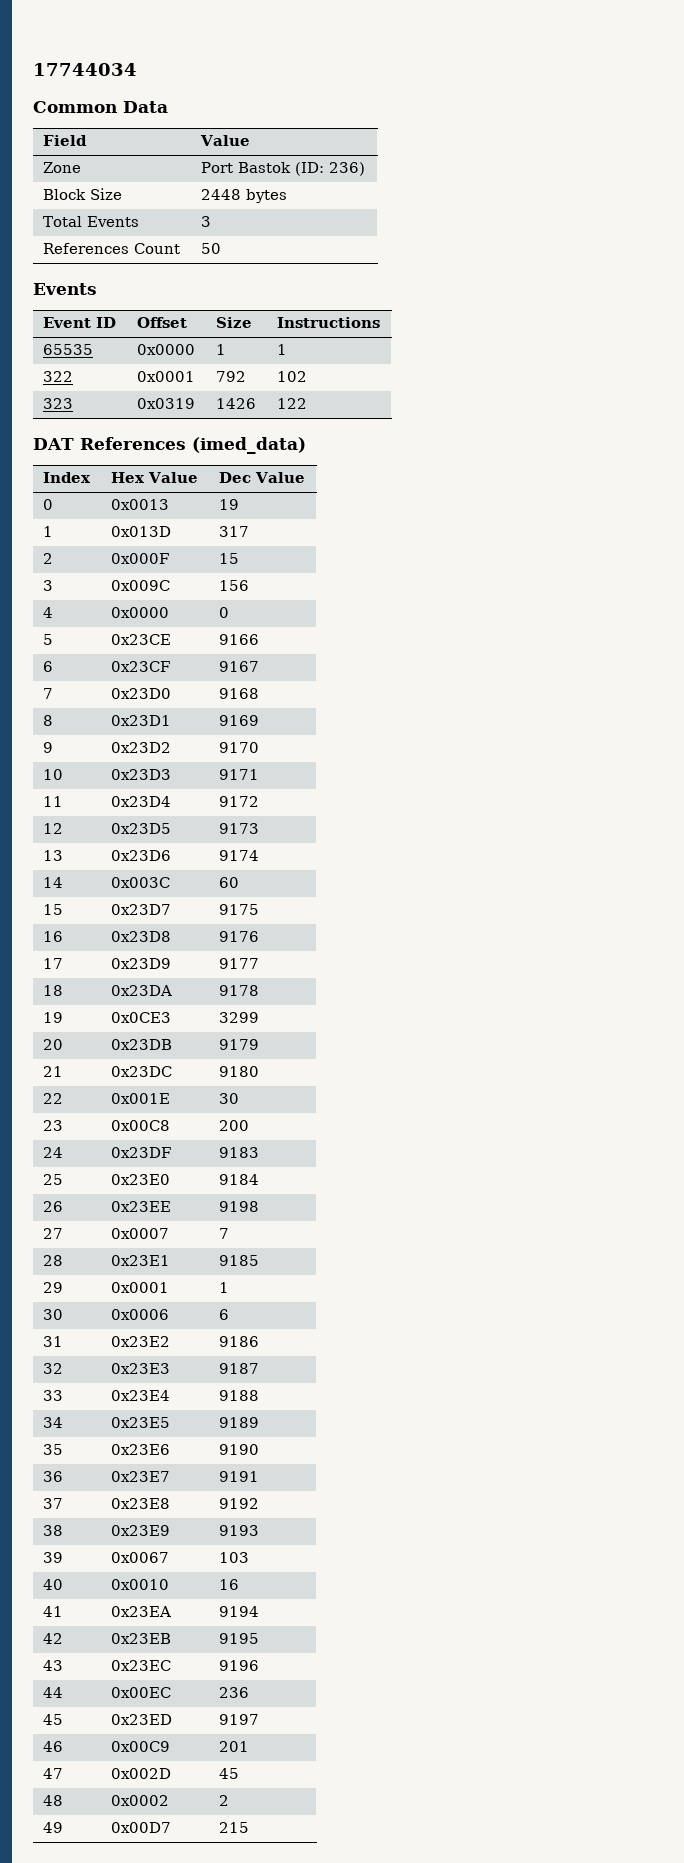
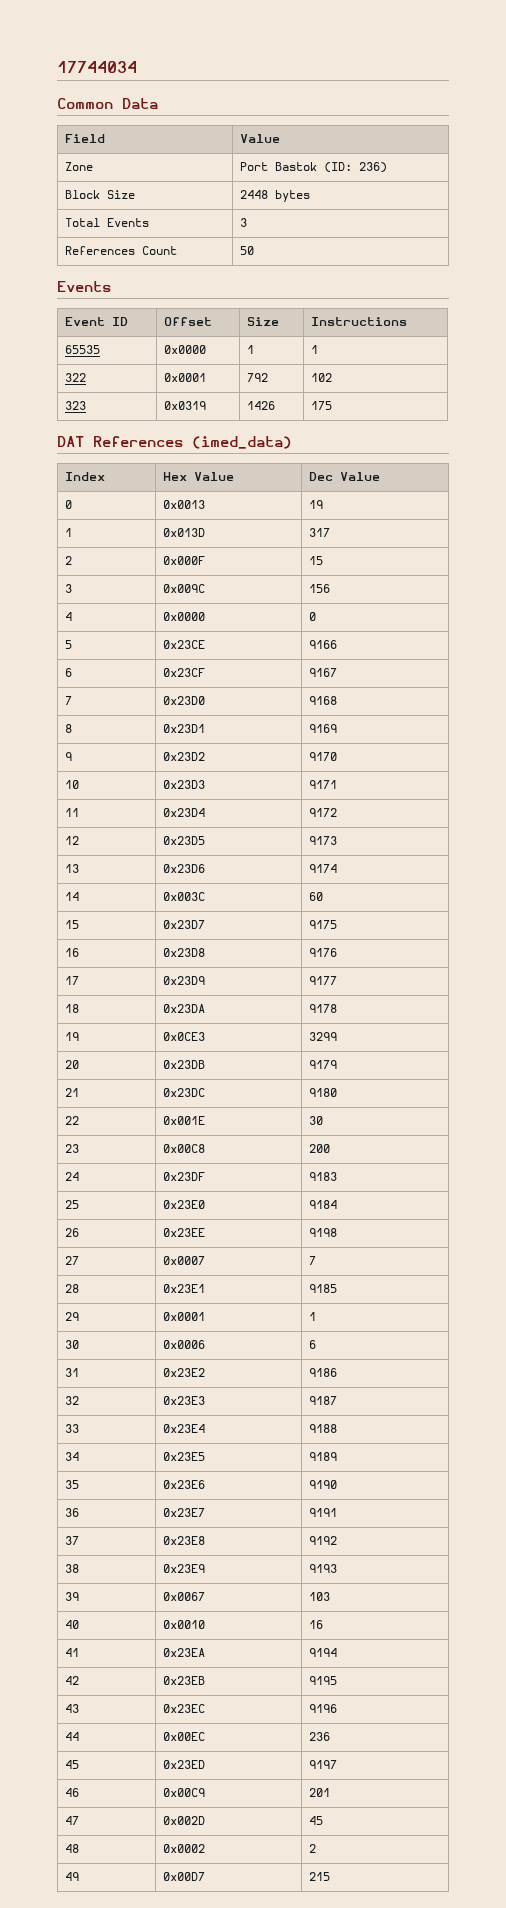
[277,398,308,409] 122 -> [311,401,333,410] 175

